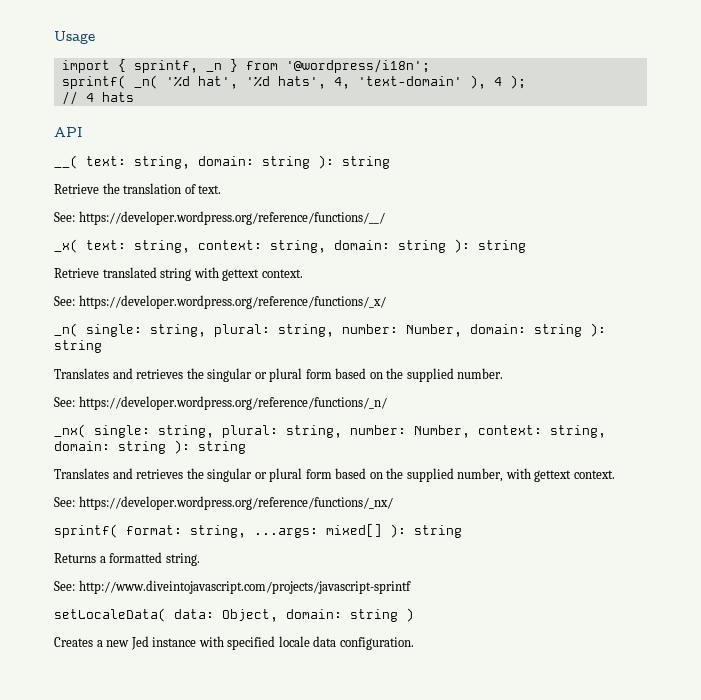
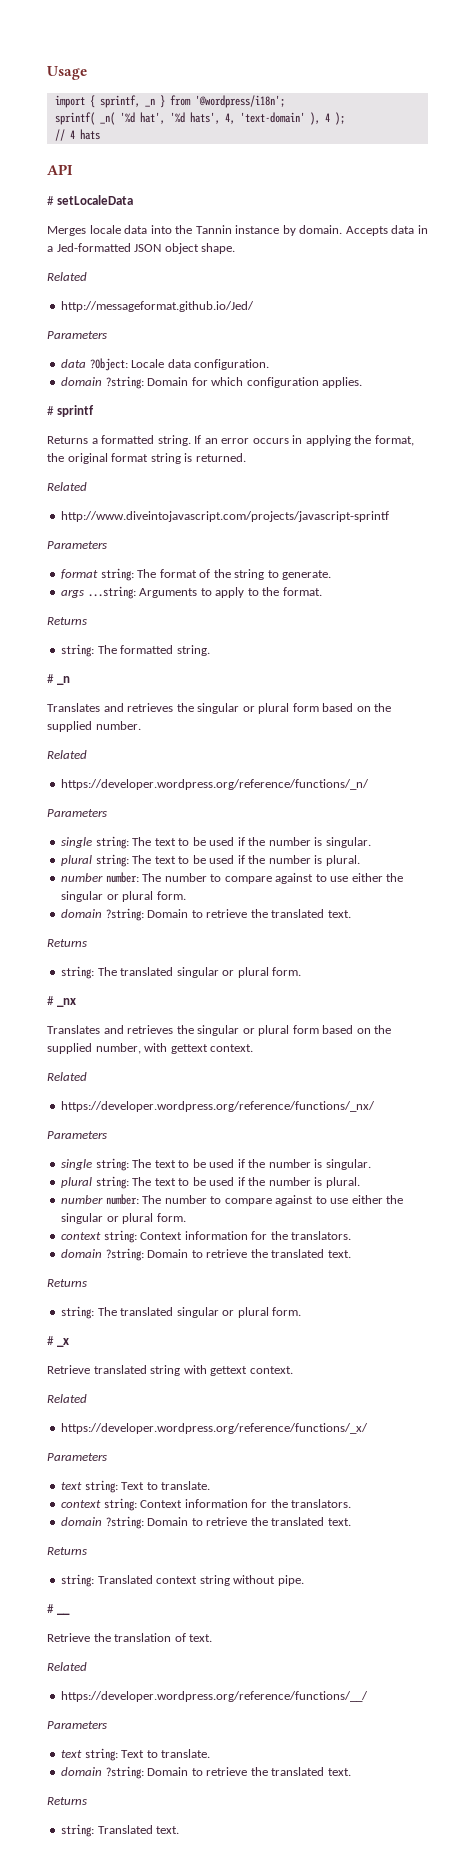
[54,155,390,169] [54,183,222,194] [54,211,385,225] [54,239,526,253] [54,267,303,281] [54,295,386,309] [54,323,606,337] [54,340,102,353] __( text: string, domain: string ): string // Retrieve the translation of text. // See: https://developer.wordpress.org/reference/functions/__/ // _x( text: string, context: string, domain: string ): string // Retrieve translated string with gettext context. // See: https://developer.wordpress.org/reference/functions/_x/ // _n( single: string, plural: string, number: Number, domain: string ): string -> [47,195,133,205] [47,225,428,236] [47,243,236,254] [47,272,87,281] [61,301,255,312] [47,331,107,339] [61,358,270,371] [61,376,363,389] [47,405,94,417] [47,435,414,446] [47,453,246,464] [47,482,87,491] [61,511,390,522] [47,541,107,549] [61,568,332,581] [61,586,322,599] [47,617,87,625] [61,644,210,657] [47,674,70,685] # setLocaleData // Merges locale data into the Tannin instance by domain. Accepts data in a Jed-formatted JSON object shape. // Related // http://messageformat.github.io/Jed/ // Parameters // data ?Object: Locale data configuration. // domain ?string: Domain for which configuration applies. // # sprintf // Returns a formatted string. If an error occurs in applying the format, the original format string is returned. // Related // http://www.diveintojavascript.com/projects/javascript-sprintf // Parameters // format string: The format of the string to generate. // args ...string: Arguments to apply to the format. // Returns // string: The formatted string. // # _n
[54,397,75,407] See: -> [47,750,87,759] Related //
[54,424,606,438] [54,440,246,454] _nx( single: string, plural: string, number: Number, context: string, domain: string ): string -> [47,809,107,817] [61,836,371,849] [61,854,360,867] [61,872,404,884] [61,891,186,902] [61,908,351,921] [47,939,87,947] [61,966,302,979] [47,996,76,1007] Parameters // single string: The text to be used if the number is singular. // plural string: The text to be used if the number is plural. // number number: The number to compare against to use either the singular or plural form. // domain ?string: Domain to retrieve the translated text. // Returns // string: The translated singular or plural form. // # _nx
[54,497,75,507] See: -> [47,1072,87,1081] Related //
[54,524,462,538] [54,552,200,566] [54,580,411,594] [54,608,414,622] [54,636,414,650] sprintf( format: string, ...args: mixed[] ): string // Returns a formatted string. // See: http://www.diveintojavascript.com/projects/javascript-sprintf // setLocaleData( data: Object, domain: string ) // Creates a new Jed instance with specified locale data configuration. -> [47,1131,107,1139] [61,1158,371,1171] [61,1176,360,1189] [61,1194,404,1206] [61,1213,186,1224] [61,1230,352,1243] [61,1248,351,1261] [47,1279,87,1287] [61,1306,302,1319] [47,1336,69,1347] [47,1365,293,1376] [47,1394,87,1403] [61,1423,369,1434] [47,1453,107,1461] [61,1480,211,1493] [61,1498,352,1511] [61,1516,351,1529] [47,1547,87,1555] [61,1574,304,1587] [47,1604,54,1613] [56,1613,70,1615] [47,1633,213,1642] [47,1662,87,1671] [61,1691,369,1702] [47,1721,107,1729] [61,1748,211,1761] [61,1766,351,1779] [47,1797,87,1805] [61,1824,180,1837] Parameters // single string: The text to be used if the number is singular. // plural string: The text to be used if the number is plural. // number number: The number to compare against to use either the singular or plural form. // context string: Context information for the translators. // domain ?string: Domain to retrieve the translated text. // Returns // string: The translated singular or plural form. // # _x // Retrieve translated string with gettext context. // Related // https://developer.wordpress.org/reference/functions/_x/ // Parameters // text string: Text to translate. // context string: Context information for the translators. // domain ?string: Domain to retrieve the translated text. // Returns // string: Translated context string without pipe. // # __ // Retrieve the translation of text. // Related // https://developer.wordpress.org/reference/functions/__/ // Parameters // text string: Text to translate. // domain ?string: Domain to retrieve the translated text. // Returns // string: Translated text.

